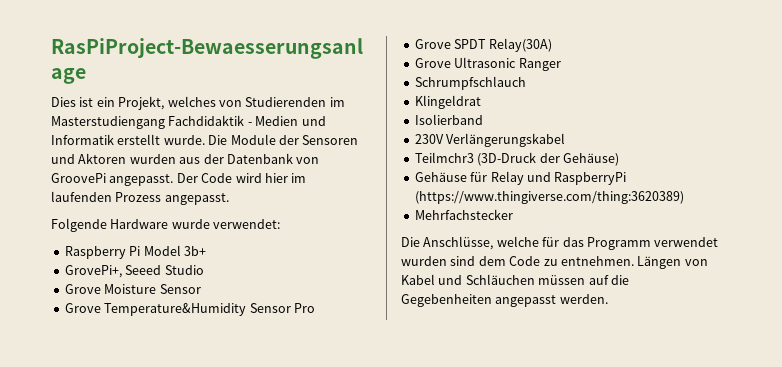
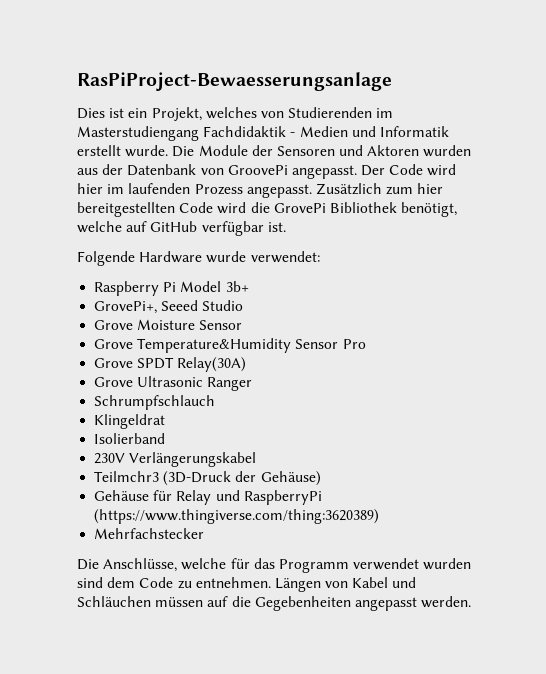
(229, 199) none -> [315,183,444,195] [77,202,458,217] [77,221,286,236] Zusätzlich zum hier bereitgestellten Code wird die GrovePi Bibliothek benötigt, welche auf GitHub verfügbar ist.

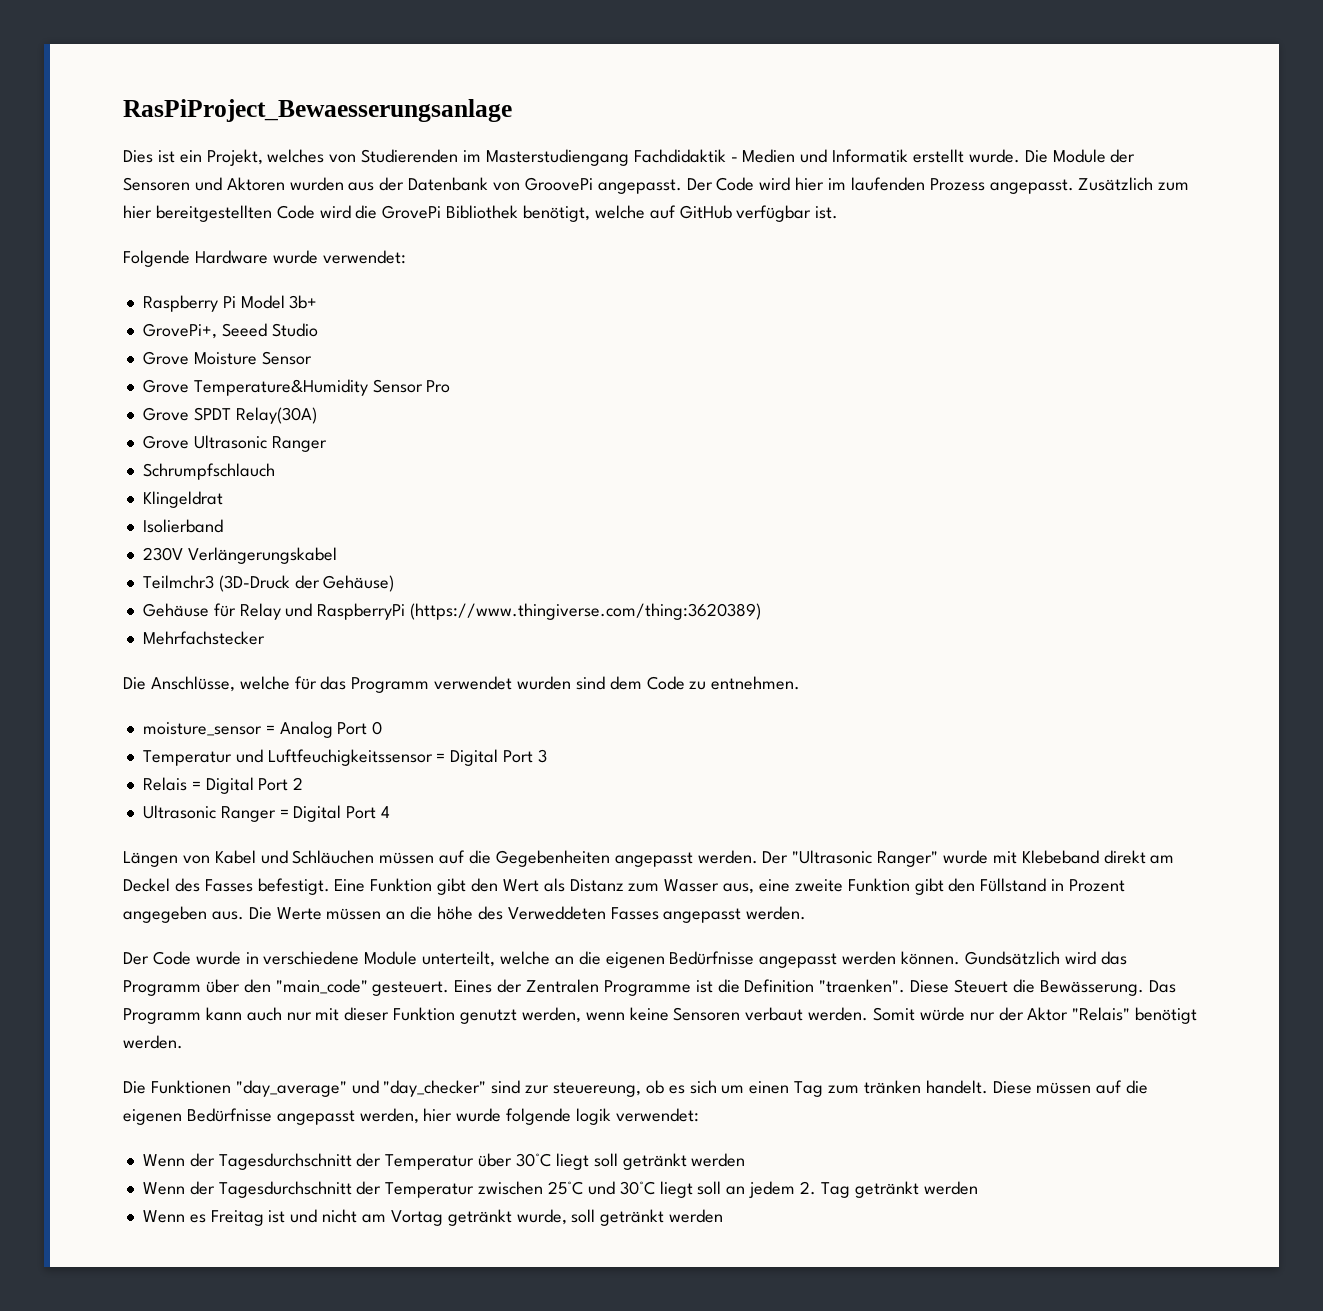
[77,72,392,91] RasPiProject-Bewaesserungsanlage -> [123,99,512,122] RasPiProject_Bewaesserungsanlage
(271, 582) none -> [142,721,383,738] [142,749,547,766] [142,777,304,794] [142,805,391,822] // moisture_sensor = Analog Port 0 // Temperatur und Luftfeuchigkeitssensor = Digital Port 3 // Relais = Digital Port 2 // Ultrasonic Ranger = Digital Port 4 //
(472, 602) none -> [762,850,1175,867] [123,878,1126,895] [123,906,807,923] [123,951,1127,968] [123,979,1176,996] [123,1007,1198,1024] [123,1035,183,1049] [123,1080,1149,1097] [123,1108,699,1125] [142,1153,746,1170] [142,1181,978,1198] [142,1209,724,1226] Der "Ultrasonic Ranger" wurde mit Klebeband direkt am Deckel des Fasses befestigt. Eine Funktion gibt den Wert als Distanz zum Wasser aus, eine zweite Funktion gibt den Füllstand in Prozent angegeben aus. Die Werte müssen an die höhe des Verweddeten Fasses angepasst werden. // Der Code wurde in verschiedene Module unterteilt, welche an die eigenen Bedürfnisse angepasst werden können. Gundsätzlich wird das Programm über den "main_code" gesteuert. Eines der Zentralen Programme ist die Definition "traenken". Diese Steuert die Bewässerung. Das Programm kann auch nur mit dieser Funktion genutzt werden, wenn keine Sensoren verbaut werden. Somit würde nur der Aktor "Relais" benötigt werden. // Die Funktionen "day_average" und "day_checker" sind zur steuereung, ob es sich um einen Tag zum tränken handelt. Diese müssen auf die eigenen Bedürfnisse angepasst werden, hier wurde folgende logik verwendet: // Wenn der Tagesdurchschnitt der Temperatur über 30°C liegt soll getränkt werden // Wenn der Tagesdurchschnitt der Temperatur zwischen 25°C und 30°C liegt soll an jedem 2. Tag getränkt werden // Wenn es Freitag ist und nicht am Vortag getränkt wurde, soll getränkt werden

